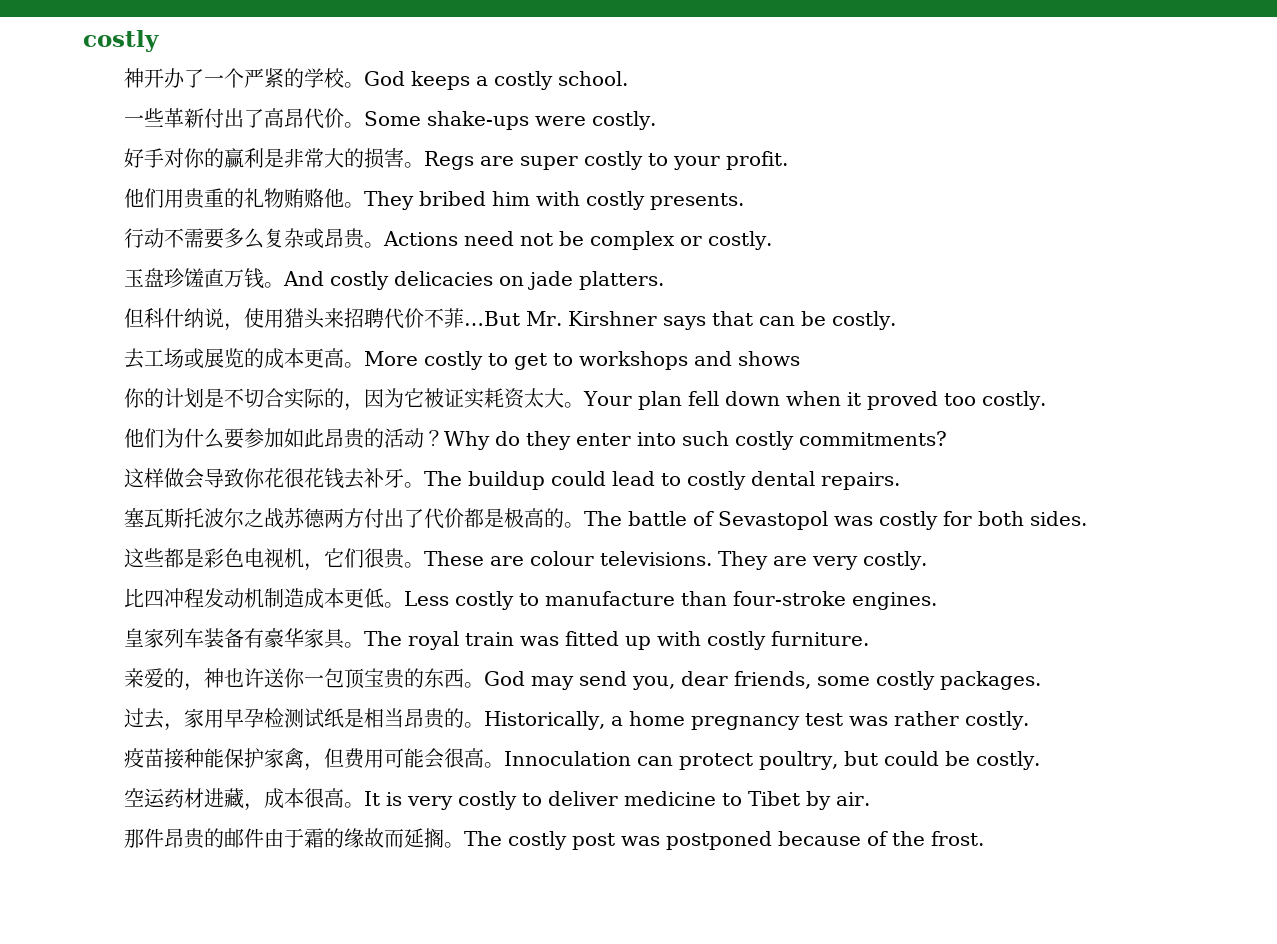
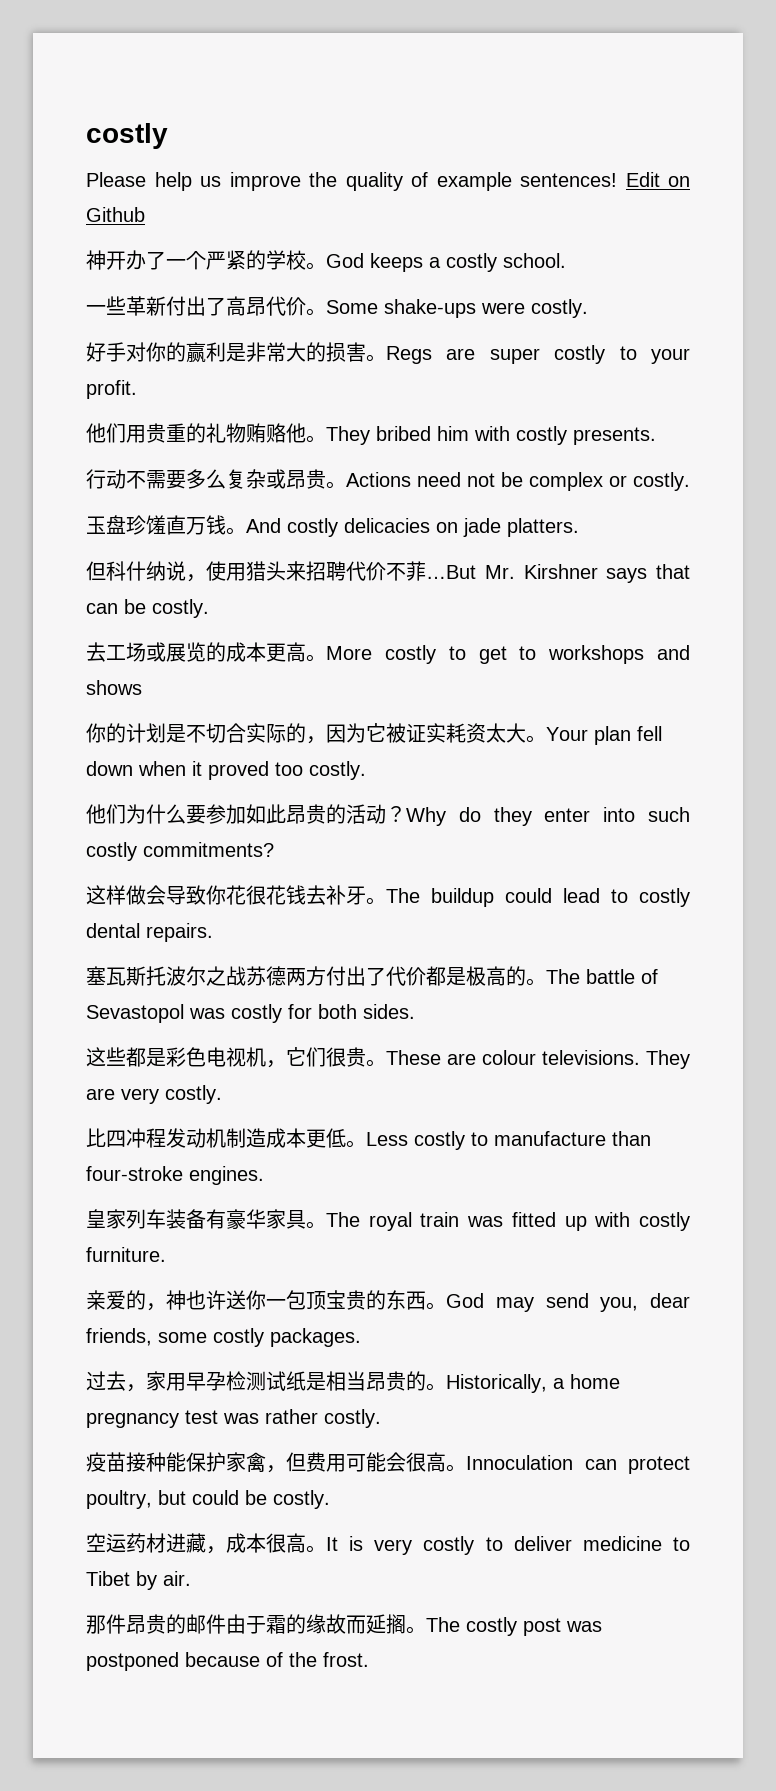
[83,30,159,52] costly -> [86,123,168,149] [86,172,690,191] [86,207,145,222] costly // Please help us improve the quality of example sentences! Edit on Github

